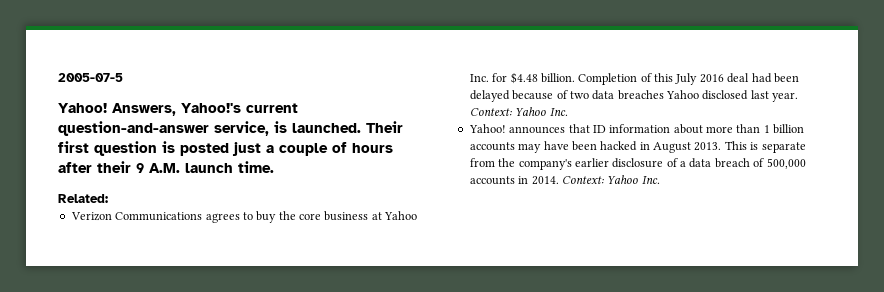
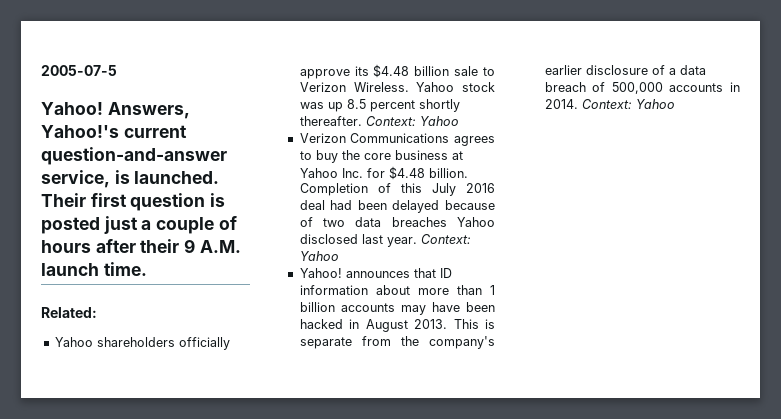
(108, 198) none -> [54,337,230,350] [299,64,495,79] [299,82,495,92] [299,99,460,112] [299,116,459,126] // Yahoo shareholders officially approve its $4.48 billion sale to Verizon Wireless. Yahoo stock was up 8.5 percent shortly thereafter. Context: Yahoo
[549,108,568,116] Inc. -> (339, 256) none
[641,176,660,184] Inc. -> (675, 104) none

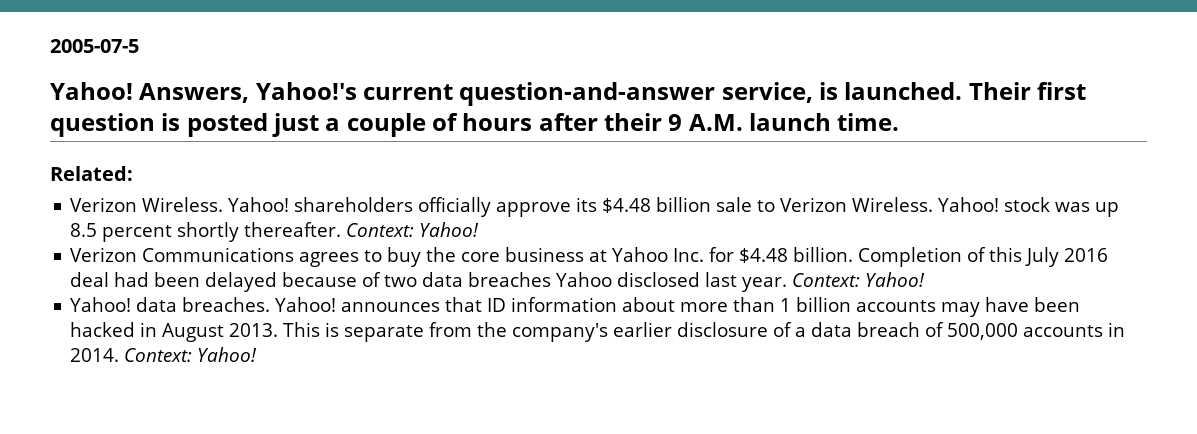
[54,337,93,347] Yahoo -> [70,197,290,212] Verizon Wireless. Yahoo!
[416,82,455,92] Yahoo -> [938,197,1000,212] Yahoo!
[419,116,459,126] Yahoo -> [419,222,480,237] Yahoo!
[299,251,339,261] [299,268,342,278] Yahoo // Yahoo! -> [865,272,926,287] [70,297,337,312] Yahoo! // Yahoo! data breaches. Yahoo!
[635,99,675,109] Yahoo -> [197,347,258,362] Yahoo!

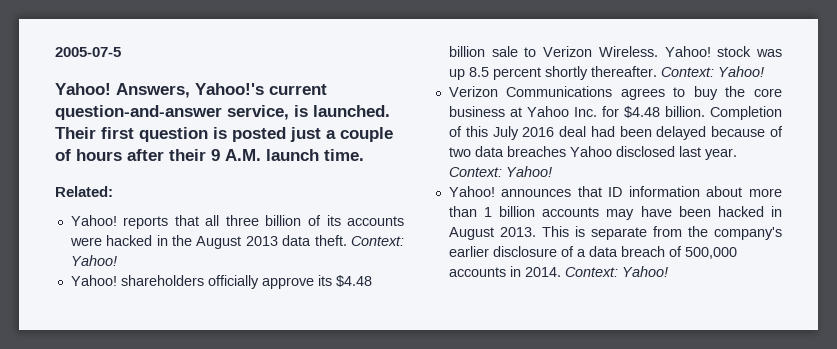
[70,197,224,212] Verizon Wireless. -> [70,215,404,229] [69,235,404,249] [70,255,117,266] Yahoo! reports that all three billion of its accounts were hacked in the August 2013 data theft. Context: Yahoo! //
[136,297,337,312] data breaches. Yahoo! -> (495, 191) none

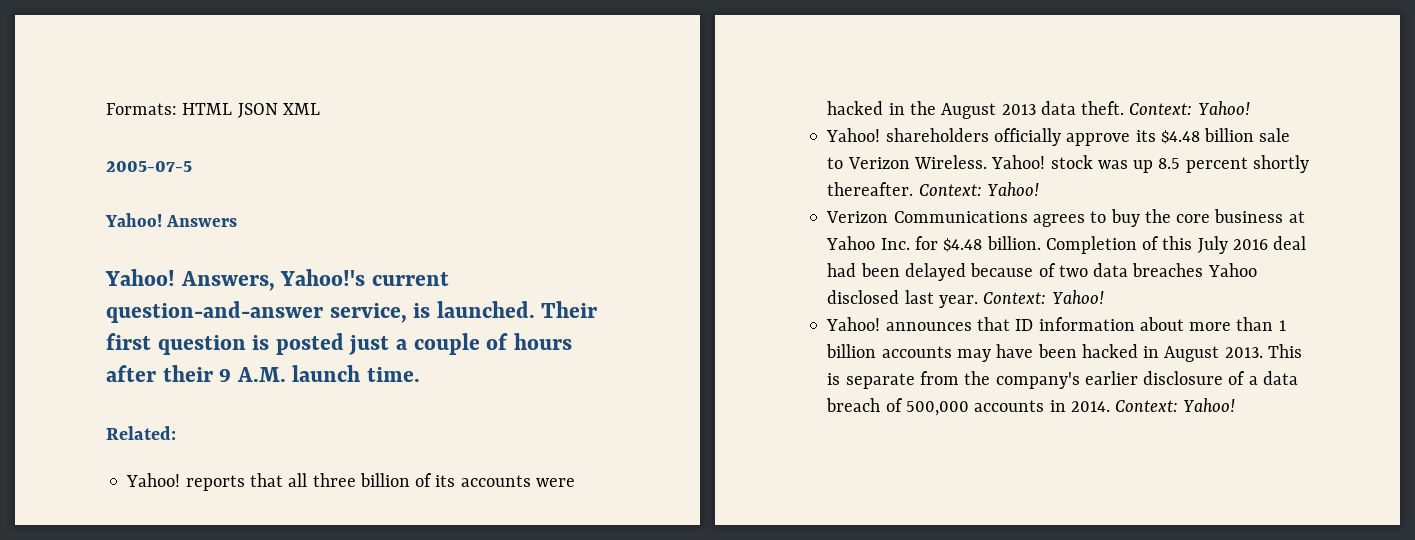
(55, 52) none -> [106,103,320,118] Formats: HTML JSON XML //
(121, 52) none -> [105,213,238,227] // Yahoo! Answers

